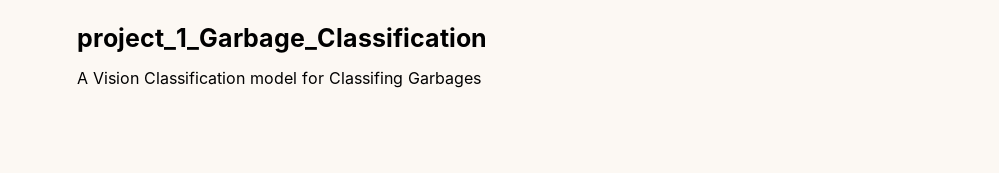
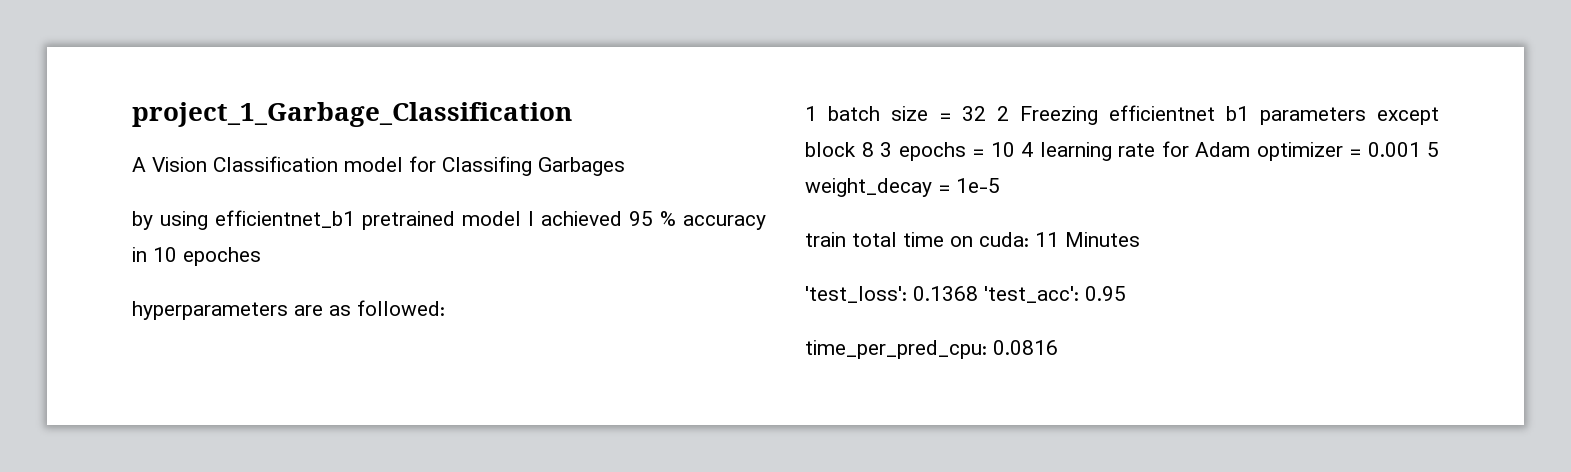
(481, 80) none -> [132,210,766,230] [132,247,261,266] [132,300,445,320] [805,105,1439,125] [805,141,1439,161] [805,178,1000,197] [805,232,1140,247] [805,286,1126,303] [805,340,1058,359] // by using efficientnet_b1 pretrained model I achieved 95 % accuracy in 10 epoches // hyperparameters are as followed: // 1 batch size = 32 2 Freezing efficientnet b1 parameters except block 8 3 epochs = 10 4 learning rate for Adam optimizer = 0.001 5 weight_decay = 1e-5 // train total time on cuda: 11 Minutes // 'test_loss': 0.1368 'test_acc': 0.95 // time_per_pred_cpu: 0.0816

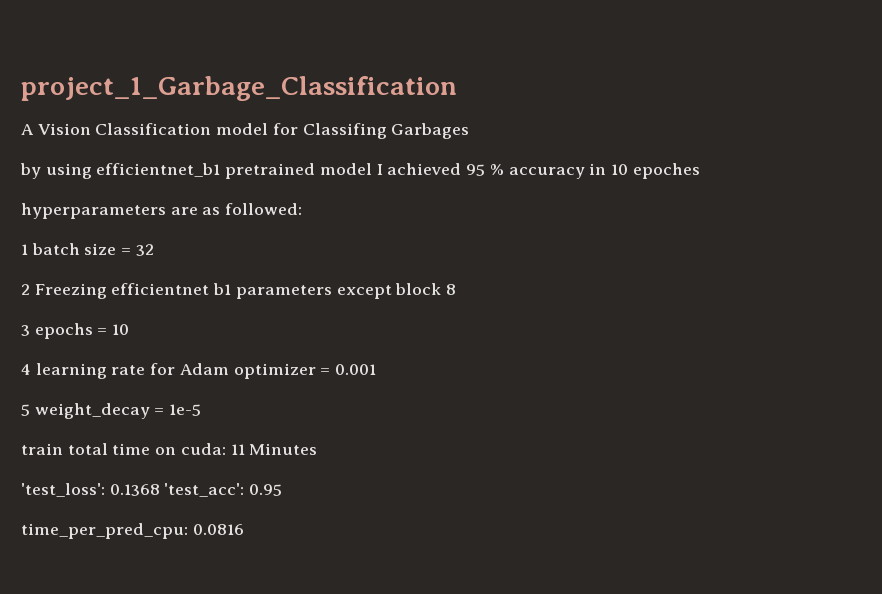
(986, 113) none -> (154, 250) //
(874, 149) none -> (457, 289) //
(1015, 149) none -> (130, 329) //
(1421, 149) none -> (377, 369) //

